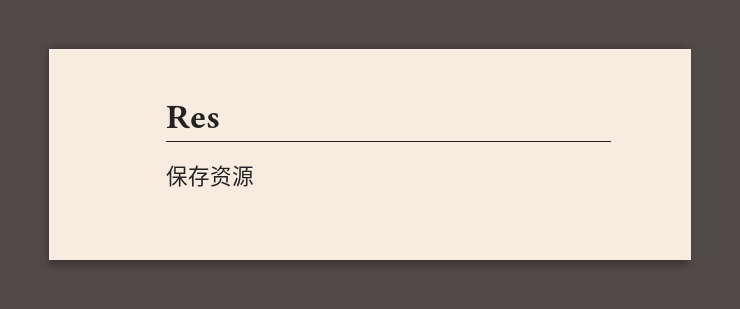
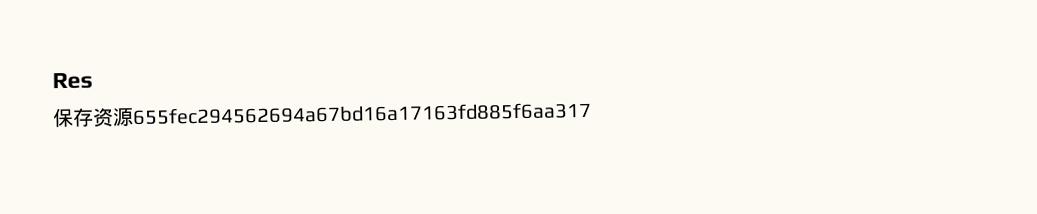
(254, 176) none -> [132,101,592,125] 655fec294562694a67bd16a17163fd885f6aa317

